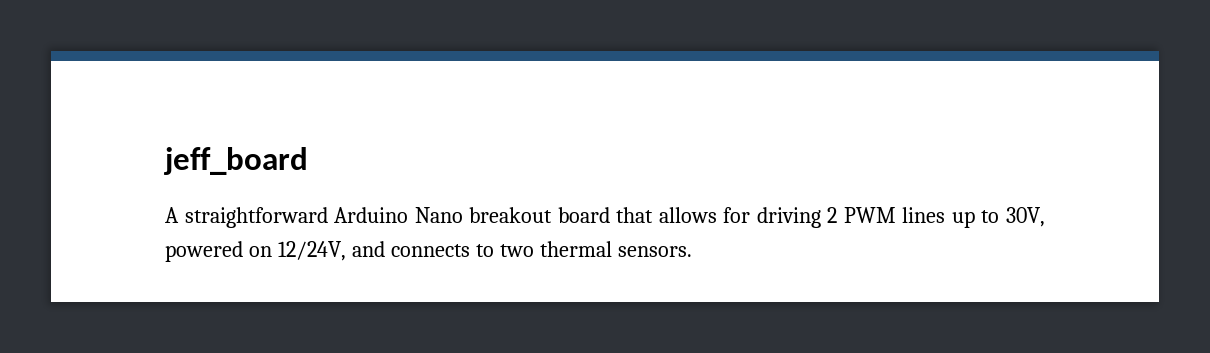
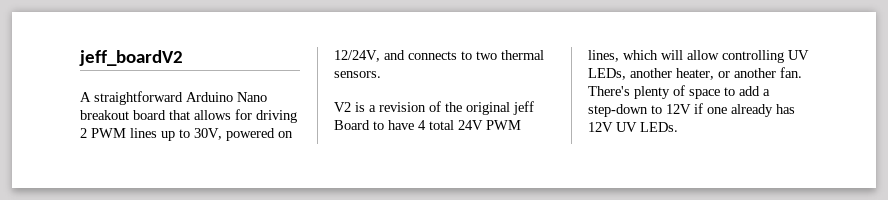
[163,147,308,175] jeff_board -> [79,50,183,66] jeff_boardV2
(692, 251) none -> [334,101,534,115] [334,120,521,130] [588,50,809,63] [588,67,802,80] [588,85,770,99] [588,103,795,117] [588,122,678,132] // V2 is a revision of the original jeff Board to have 4 total 24V PWM lines, which will allow controlling UV LEDs, another heater, or another fan. There's plenty of space to add a step-down to 12V if one already has 12V UV LEDs.

